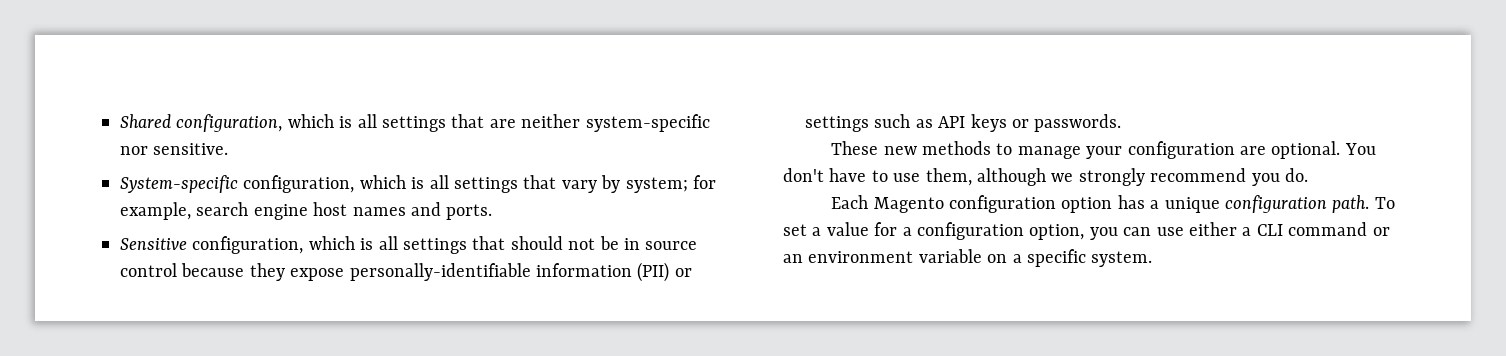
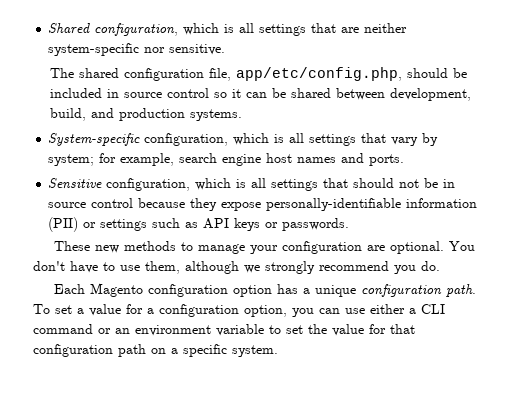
(229, 149) none -> [50,67,468,81] [50,88,472,101] [50,108,243,121] // The shared configuration file, app/etc/config.php, should be included in source control so it can be shared between development, build, and production systems.
(982, 256) none -> [269,324,415,336] [33,344,146,357] to set the value for that configuration path

